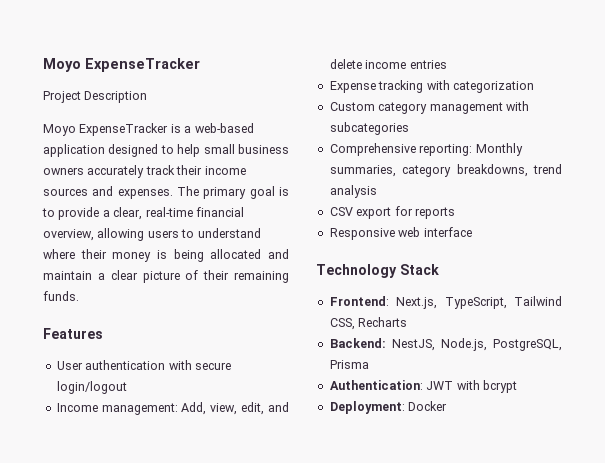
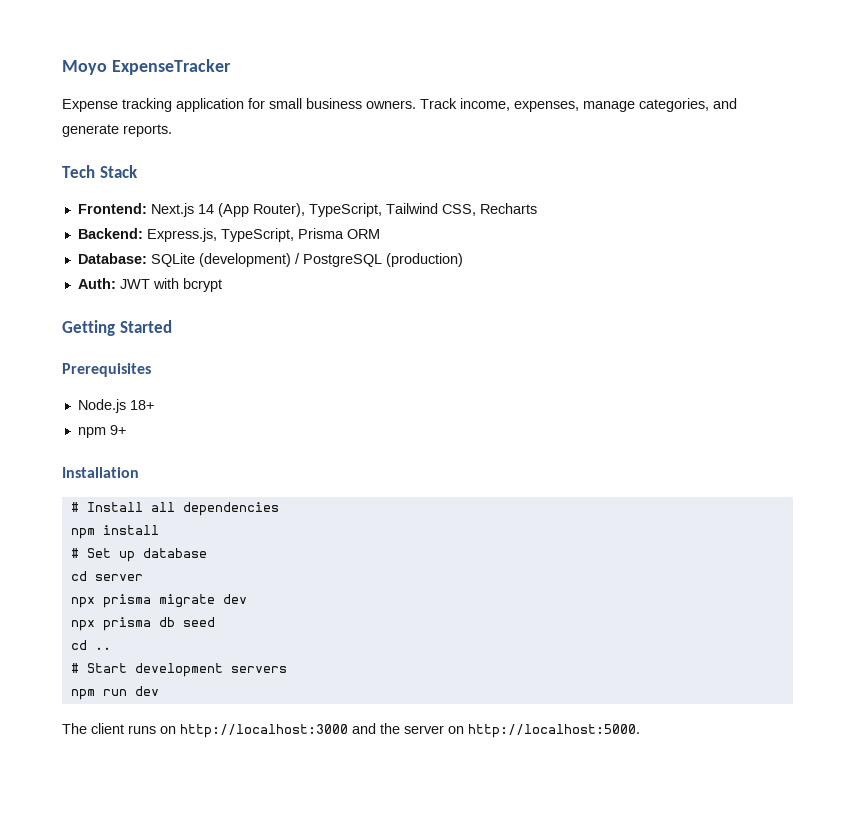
[43,91,148,103] [43,123,254,136] [43,144,289,157] [43,165,246,178] [43,186,290,199] [42,207,244,220] [43,228,261,241] [43,249,289,262] [43,270,289,283] [43,291,79,301] [43,328,103,339] [56,360,231,370] [56,381,127,394] [56,402,289,415] [329,59,447,69] [329,80,534,93] [329,101,529,114] [329,122,409,135] [329,143,523,156] [329,164,562,177] [329,185,377,198] [329,206,455,219] [329,227,472,240] [316,264,439,278] [329,296,438,309] Project Description // Moyo ExpenseTracker is a web-based application designed to help small business owners accurately track their income sources and expenses. The primary goal is to provide a clear, real-time financial overview, allowing users to understand where their money is being allocated and maintain a clear picture of their remaining funds. // Features // User authentication with secure login/logout // Income management: Add, view, edit, and delete income entries // Expense tracking with categorization // Custom category management with subcategories // Comprehensive reporting: Monthly summaries, category breakdowns, trend analysis // CSV export for reports // Responsive web interface // Technology Stack // Frontend: Next.js, -> [62,98,737,112] [62,124,172,137] [62,165,138,178] [77,203,305,217] Expense tracking application for small business owners. Track income, expenses, manage categories, and generate reports. // Tech Stack // Frontend: Next.js 14 (App Router),
[391,338,562,351] [329,360,369,369] [329,380,517,393] [329,401,448,414] NestJS, Node.js, PostgreSQL, Prisma // Authentication: JWT with bcrypt // Deployment: Docker -> [146,228,380,242] [77,253,463,267] [77,278,222,292] [62,320,172,336] [62,363,151,377] [77,399,154,413] [77,425,126,438] [62,467,139,478] [70,502,279,516] [70,525,159,539] [70,548,207,562] [70,571,143,581] [70,594,247,608] [70,617,215,631] [70,640,111,650] [70,663,287,677] [70,686,159,700] [62,723,640,738] Express.js, TypeScript, Prisma ORM // Database: SQLite (development) / PostgreSQL (production) // Auth: JWT with bcrypt // Getting Started // Prerequisites // Node.js 18+ // npm 9+ // Installation // # Install all dependencies // npm install // # Set up database // cd server // npx prisma migrate dev // npx prisma db seed // cd .. // # Start development servers // npm run dev // The client runs on http://localhost:3000 and the server on http://localhost:5000.

